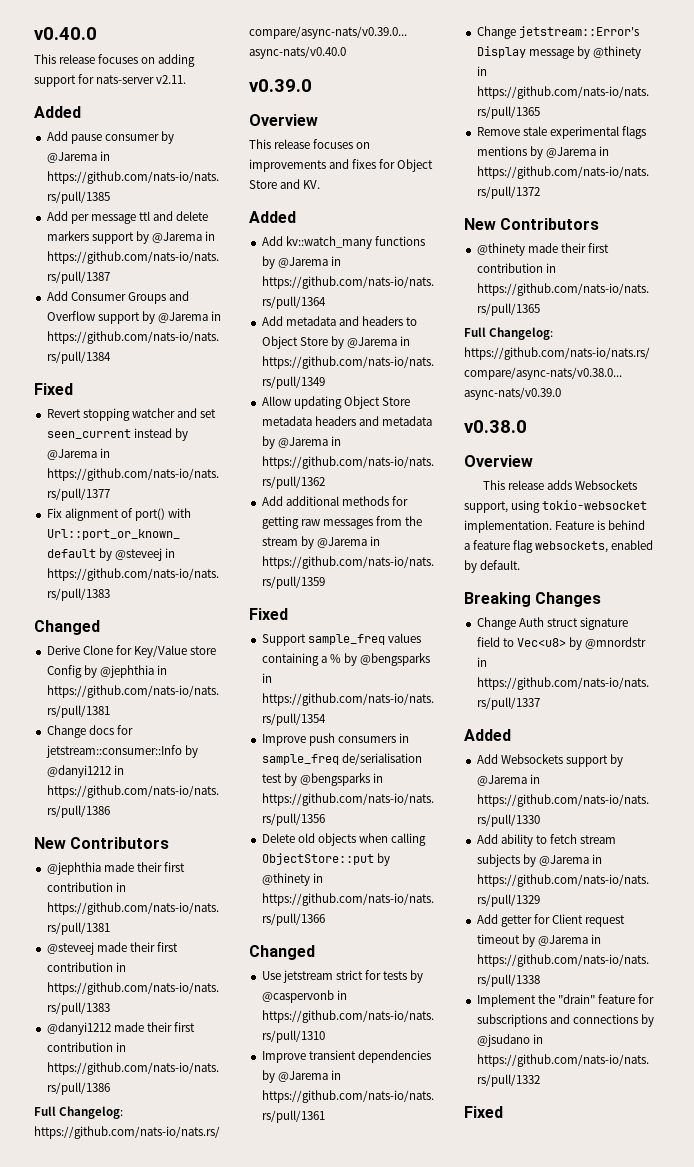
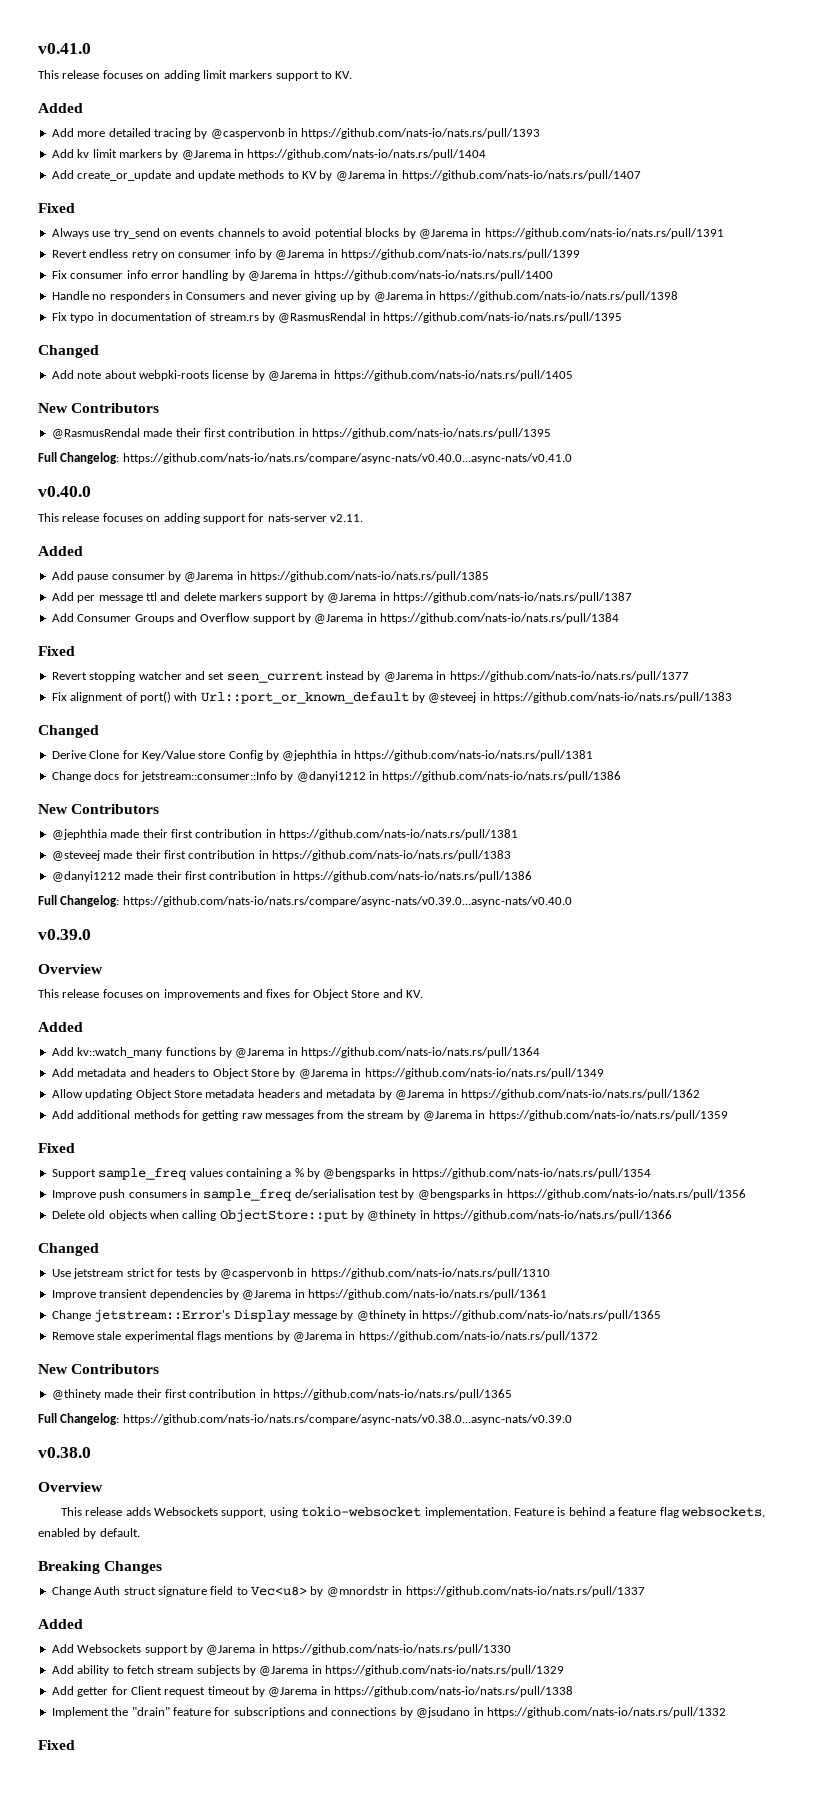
(34, 33) none -> [38,43,91,54] [38,70,353,81] [38,103,83,113] [51,128,541,139] [51,149,487,160] [51,170,641,181] [38,203,75,213] [51,228,724,239] [51,249,581,260] [51,270,553,281] [51,291,679,302] [51,312,623,323] [38,345,99,358] [51,370,573,381] [38,403,160,413] [51,428,551,439] [38,452,572,464] v0.41.0 // This release focuses on adding limit markers support to KV. // Added // Add more detailed tracing by @caspervonb in https://github.com/nats-io/nats.rs/pull/1393 // Add kv limit markers by @Jarema in https://github.com/nats-io/nats.rs/pull/1404 // Add create_or_update and update methods to KV by @Jarema in https://github.com/nats-io/nats.rs/pull/1407 // Fixed // Always use try_send on events channels to avoid potential blocks by @Jarema in https://github.com/nats-io/nats.rs/pull/1391 // Revert endless retry on consumer info by @Jarema in https://github.com/nats-io/nats.rs/pull/1399 // Fix consumer info error handling by @Jarema in https://github.com/nats-io/nats.rs/pull/1400 // Handle no responders in Consumers and never giving up by @Jarema in https://github.com/nats-io/nats.rs/pull/1398 // Fix typo in documentation of stream.rs by @RasmusRendal in https://github.com/nats-io/nats.rs/pull/1395 // Changed // Add note about webpki-roots license by @Jarema in https://github.com/nats-io/nats.rs/pull/1405 // New Contributors // @RasmusRendal made their first contribution in https://github.com/nats-io/nats.rs/pull/1395 // Full Changelog: https://github.com/nats-io/nats.rs/compare/async-nats/v0.40.0...async-nats/v0.41.0 //

